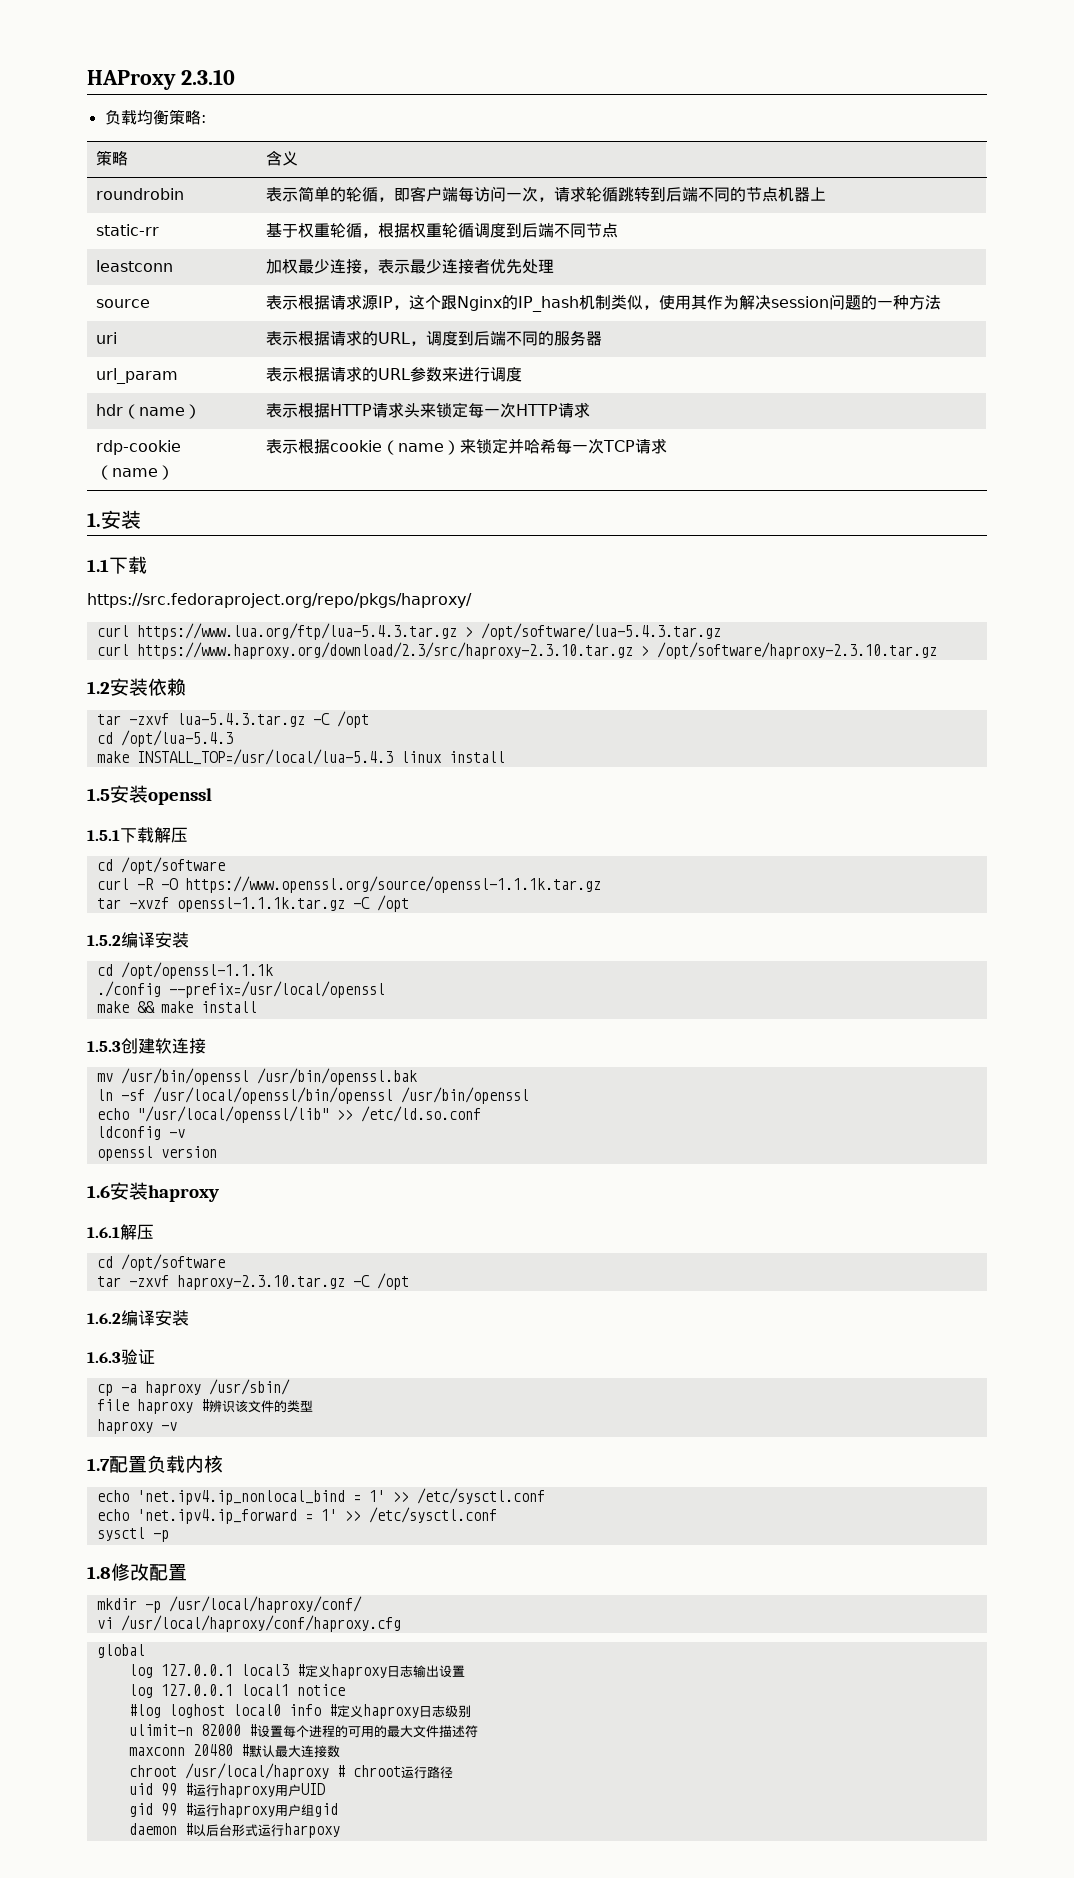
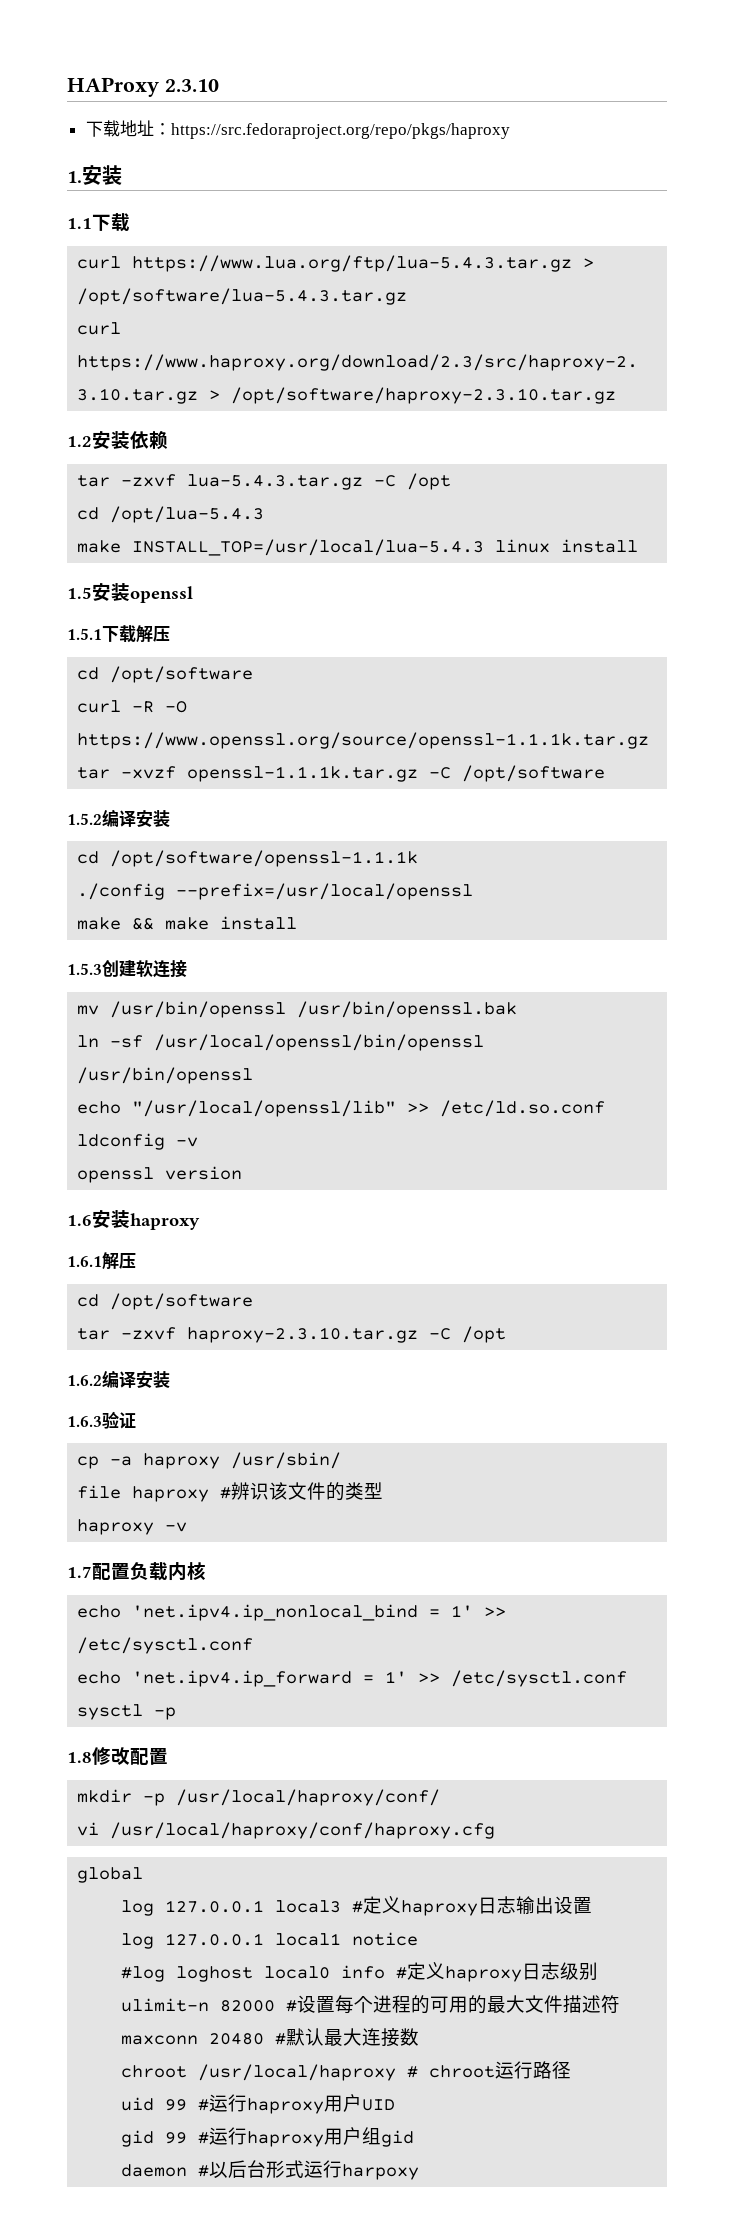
[104,109,206,125] [95,150,128,166] [265,151,298,166] [95,188,184,200] [265,186,826,202] [95,224,159,236] [265,223,618,238] [95,260,173,272] [265,259,554,274] [95,299,150,308] [265,294,941,312] [95,332,117,344] [265,330,602,346] [95,368,178,384] [265,366,522,382] [95,404,201,419] [265,402,590,418] [95,440,181,455] [95,465,174,480] [265,438,667,455] 负载均衡策略: // 策略 | 含义 // roundrobin | 表示简单的轮循，即客户端每访问一次，请求轮循跳转到后端不同的节点机器上 // static-rr | 基于权重轮循，根据权重轮循调度到后端不同节点 // leastconn | 加权最少连接，表示最少连接者优先处理 // source | 表示根据请求源IP，这个跟Nginx的IP_hash机制类似，使用其作为解决session问题的一种方法 // uri | 表示根据请求的URL，调度到后端不同的服务器 // url_param | 表示根据请求的URL参数来进行调度 // hdr（name） | 表示根据HTTP请求头来锁定每一次HTTP请求 // rdp-cookie（name） | 表示根据cookie（name）来锁定并哈希每一次TCP请求 -> [85,120,510,139] 下载地址：https://src.fedoraproject.org/repo/pkgs/haproxy
[87,593,472,608] // https://src.fedoraproject.org/repo/pkgs/haproxy/ -> (130, 222) none
[376,895,409,912] /opt -> [462,765,606,782] /opt/software
[120,962,273,979] /opt/openssl-1.1.1k -> [110,850,419,867] /opt/software/openssl-1.1.1k

